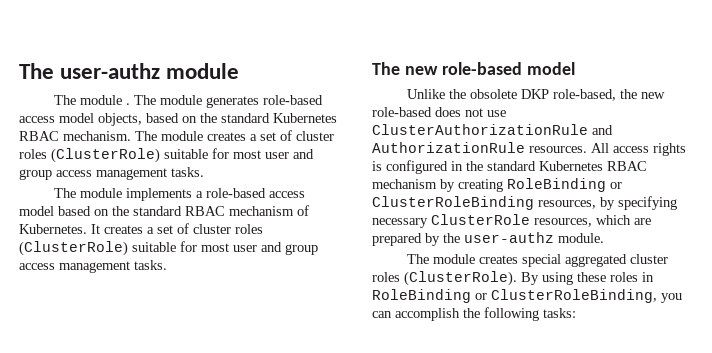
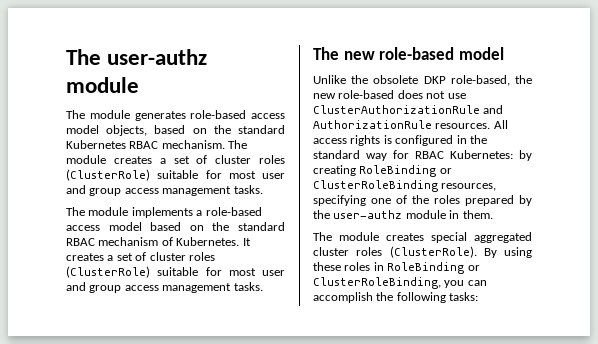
[126,95,203,105] . The module -> (130, 114) none
[539,161,647,171] [372,179,437,189] Kubernetes RBAC mechanism -> [366,150,513,161] way for RBAC Kubernetes:
[600,196,677,210] [372,214,651,228] by specifying necessary ClusterRole resources, which are -> [313,195,460,206] specifying one of the roles
[558,233,604,243] module. -> [405,210,493,219] module in them.

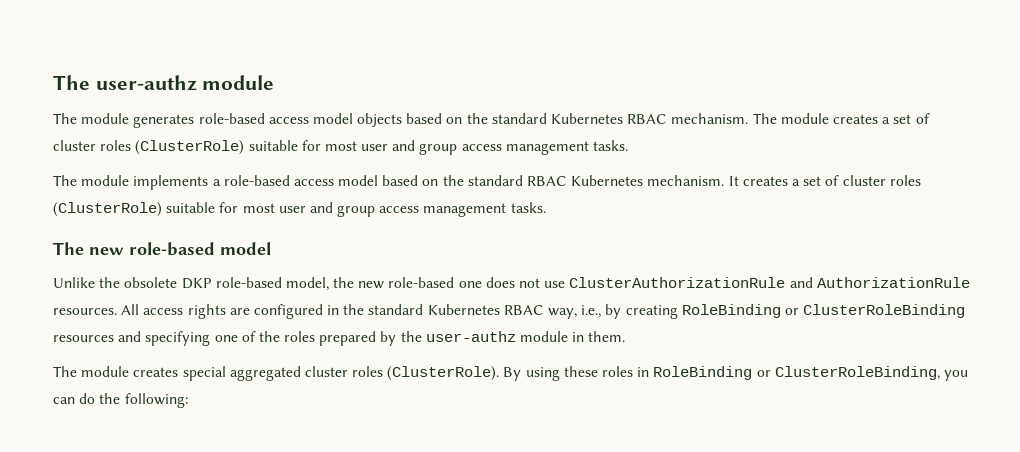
[106,125,148,136] objects, -> [357,113,403,127] objects
[98,237,240,246] mechanism of Kubernetes. -> [571,175,725,186] Kubernetes mechanism.
[450,75,510,86] role-based, -> [215,277,329,291] role-based model,
(395, 94) none -> [458,281,482,288] one
[383,135,392,144] is -> [229,308,250,315] are
[366,150,513,161] way for RBAC Kubernetes: -> [427,304,602,319] Kubernetes RBAC way, i.e.,
[441,183,497,191] resources, -> [53,331,142,342] resources and
[313,292,479,303] accomplish the following tasks: -> [79,393,188,408] do the following:

